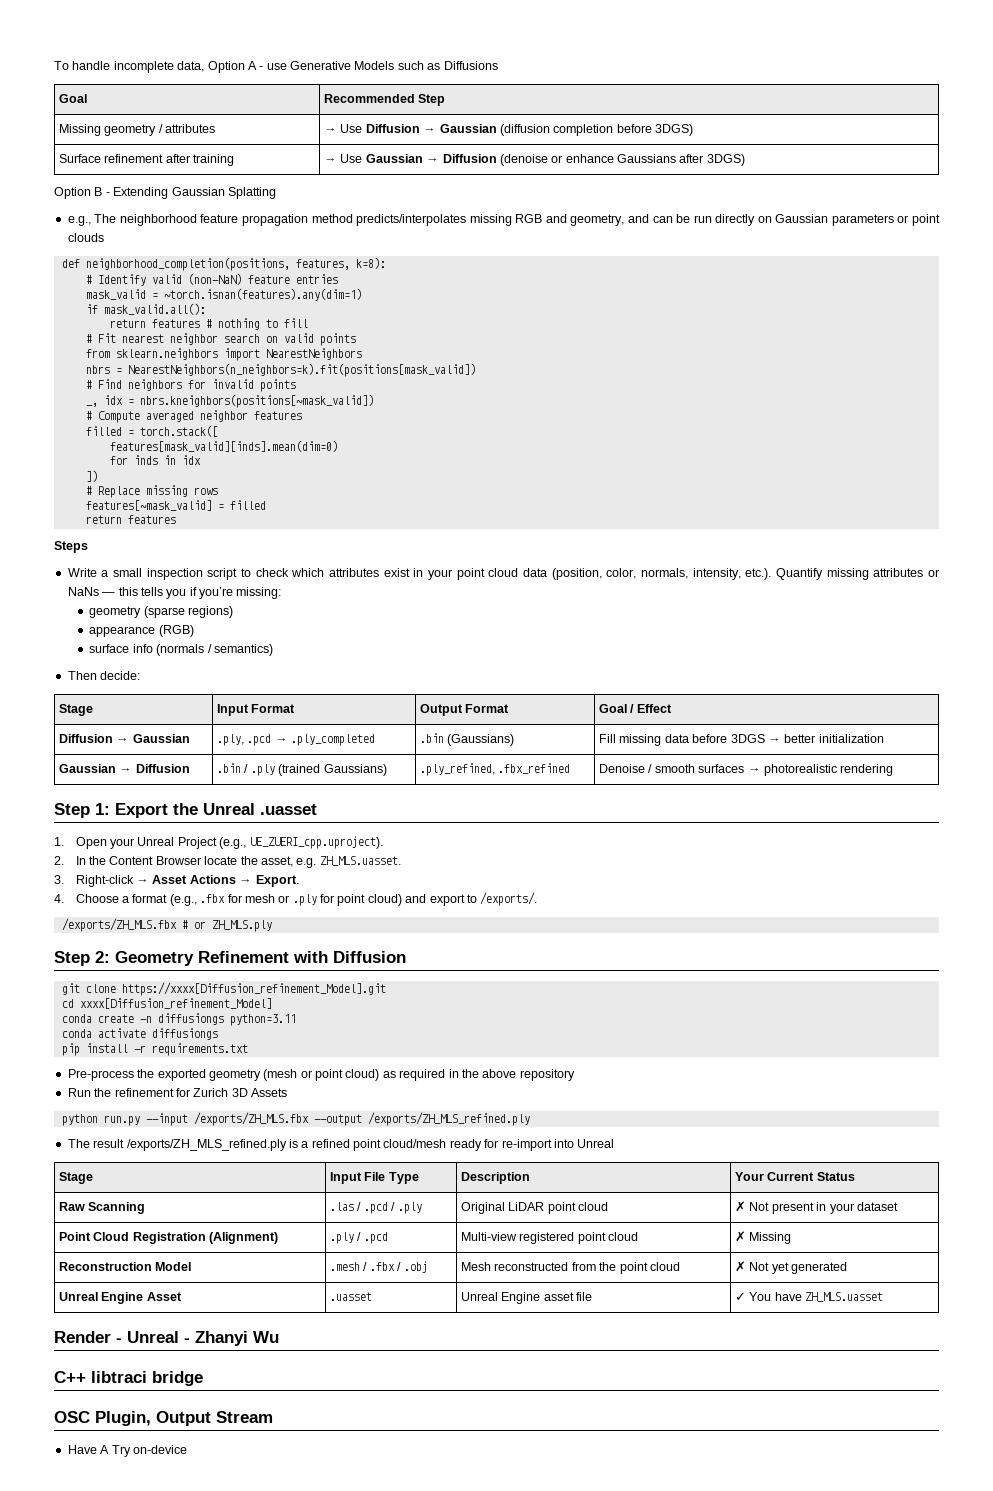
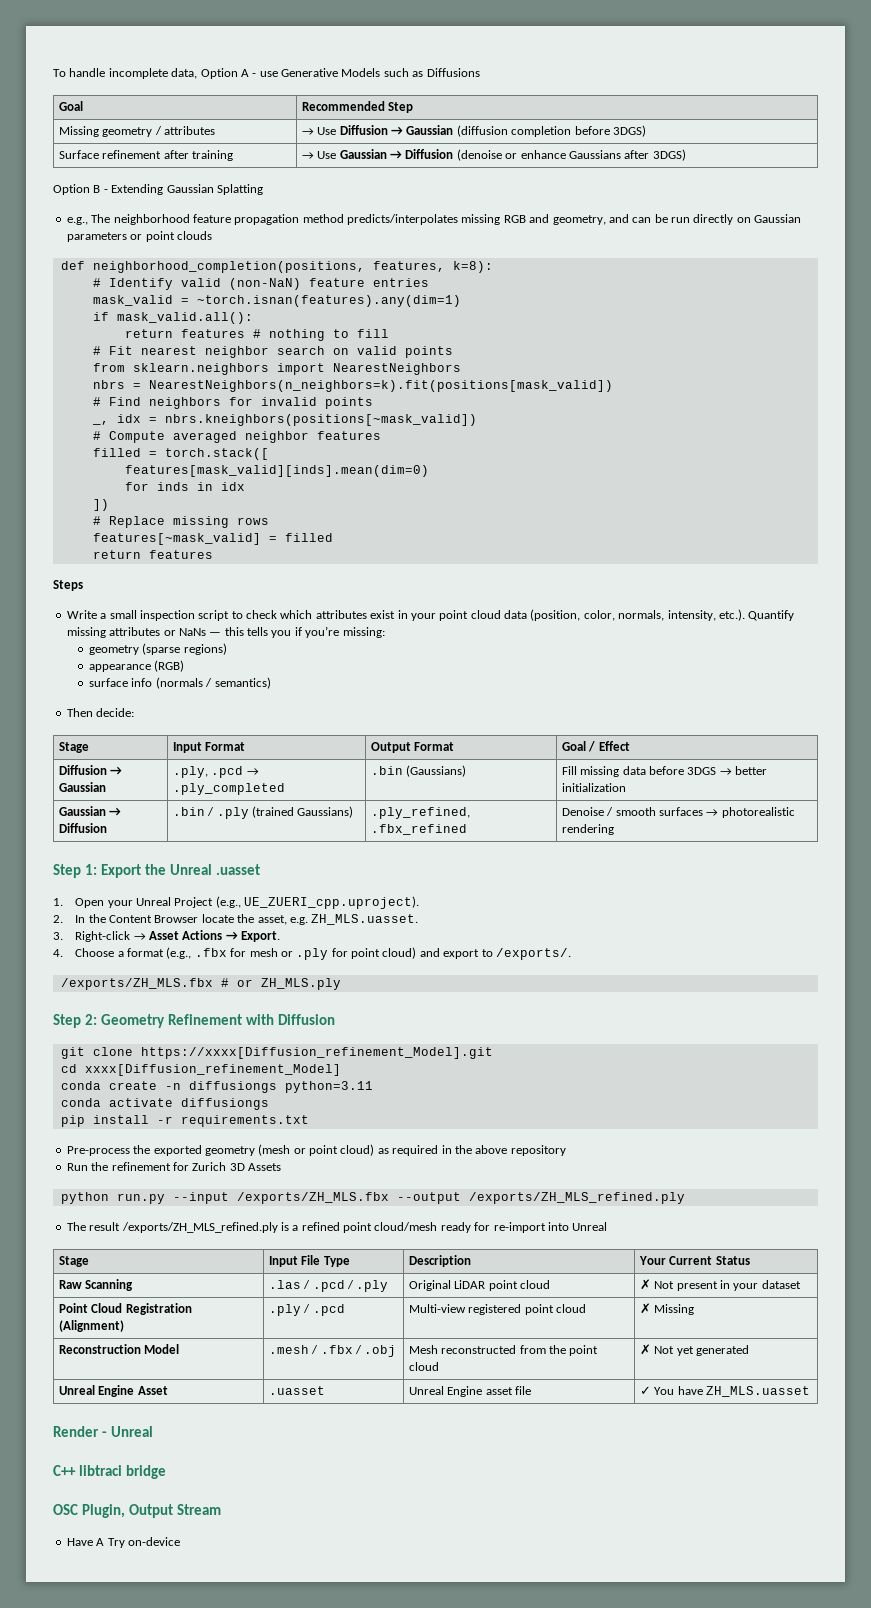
[184,1331,279,1346] - Zhanyi Wu -> (153, 1431) none

